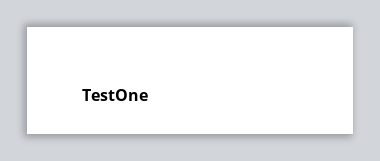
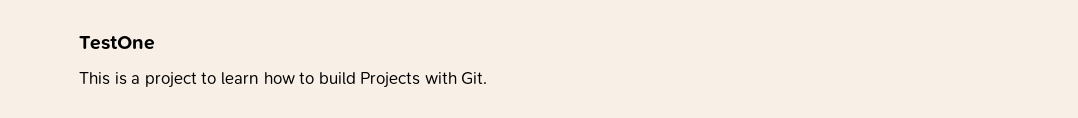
(148, 95) none -> [79,72,488,88] // This is a project to learn how to build Projects with Git.

